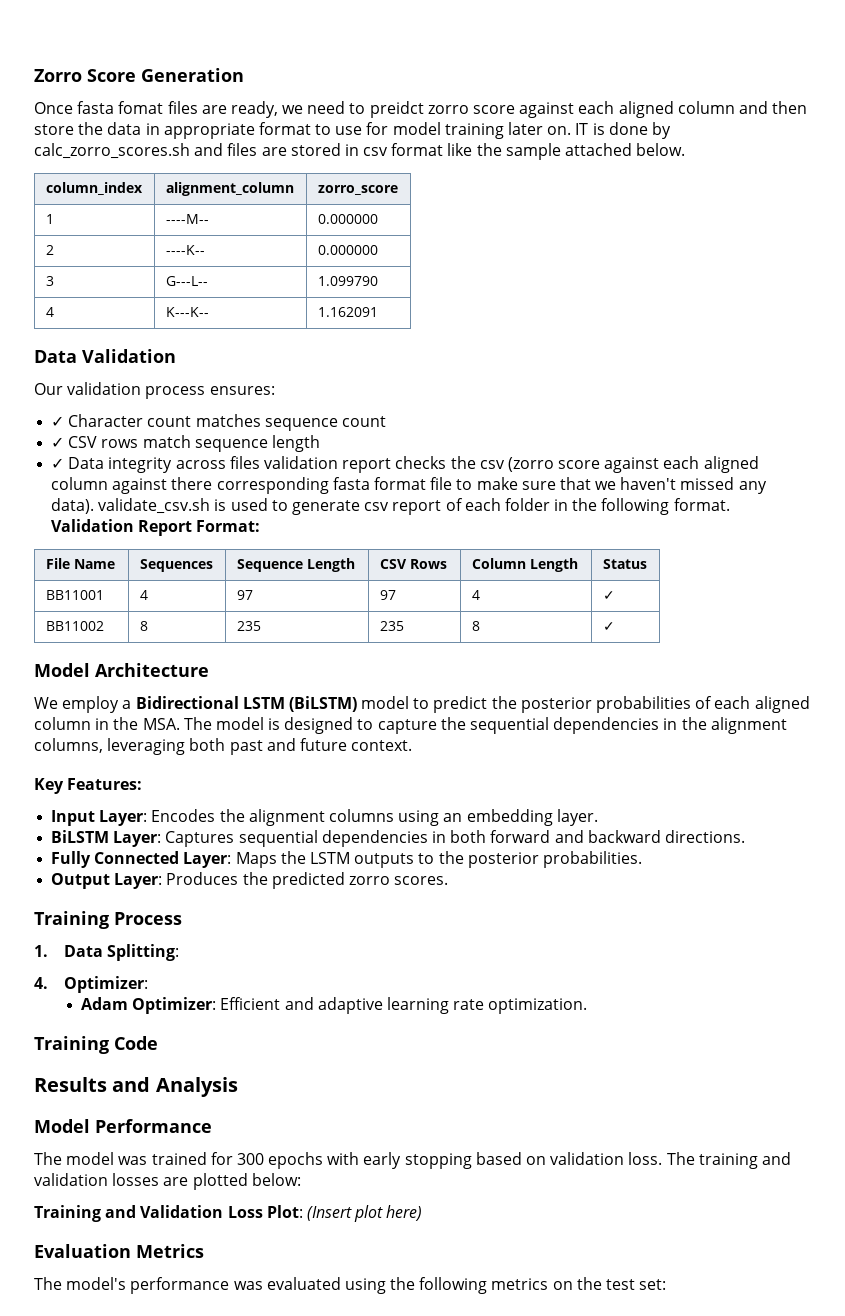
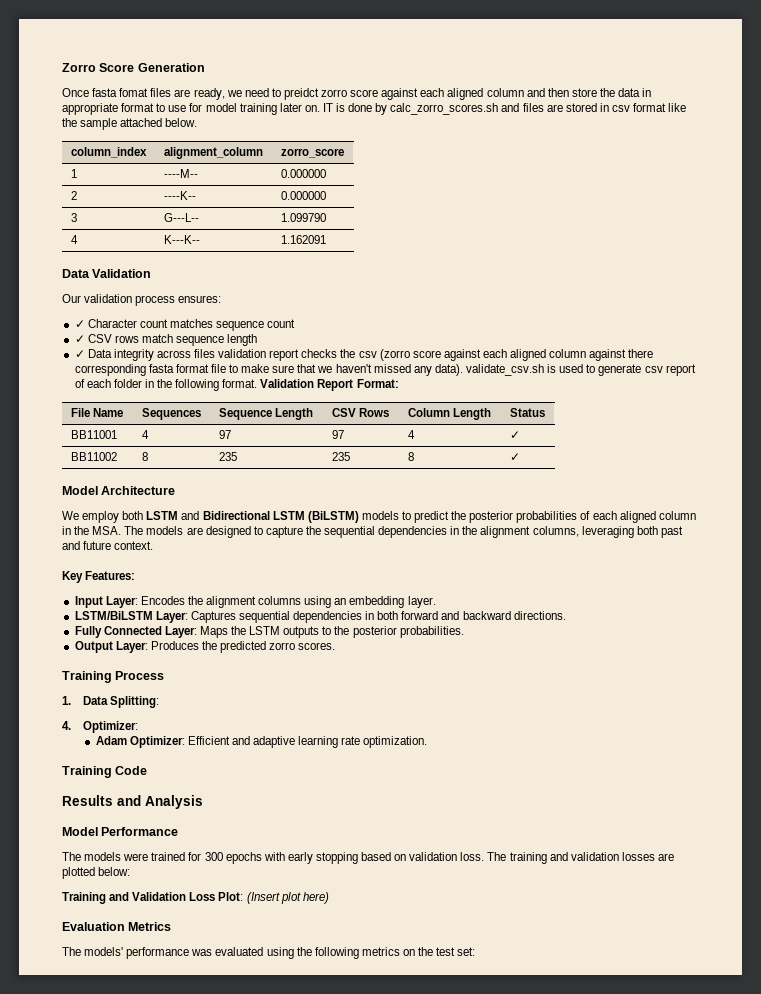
[122,700,132,709] a -> [122,511,200,520] both LSTM and
[361,696,410,709] model -> [361,511,399,520] models
[215,717,281,730] model is -> [146,526,203,535] models are
[51,830,110,843] BiLSTM -> [74,611,153,620] LSTM/BiLSTM
[66,1152,148,1165] model was -> [84,852,149,861] models were
[66,1277,127,1290] model's -> [84,947,124,956] models'

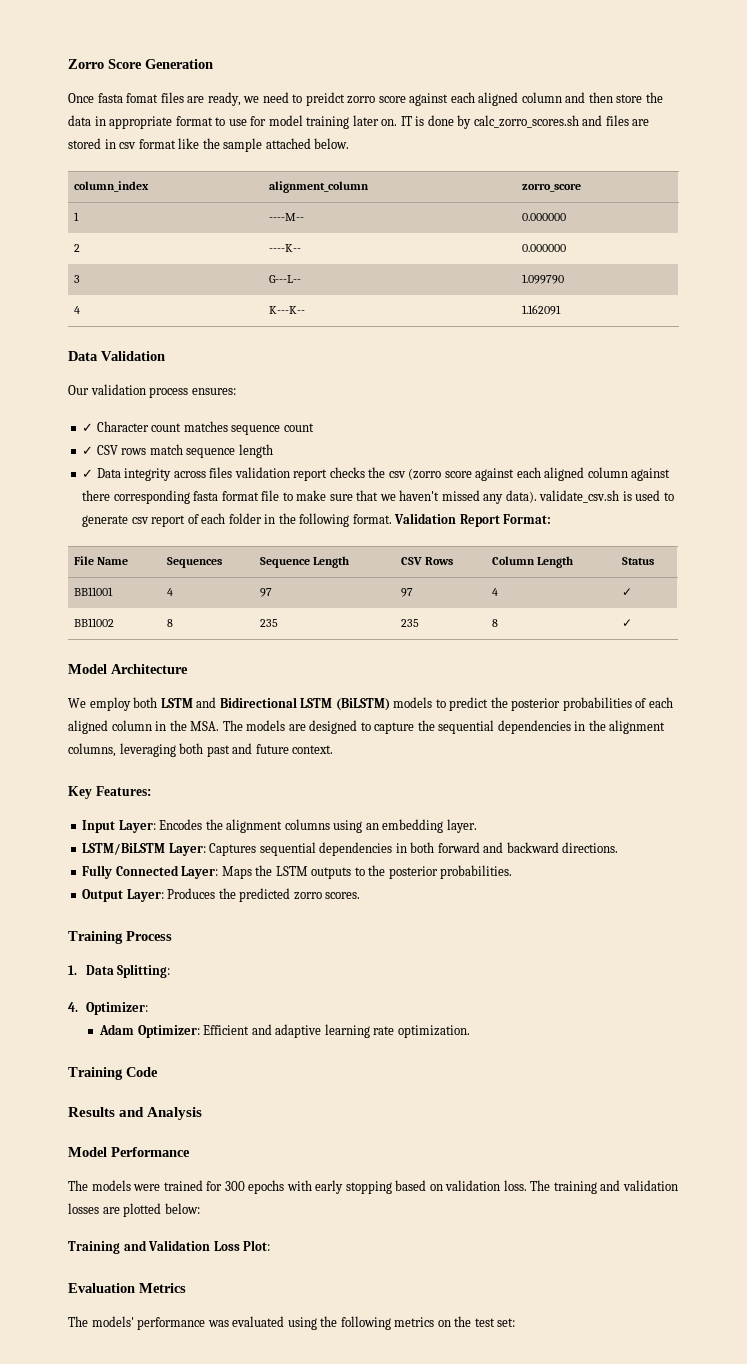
[246,892,329,904] (Insert plot here) -> (271, 1245) none

